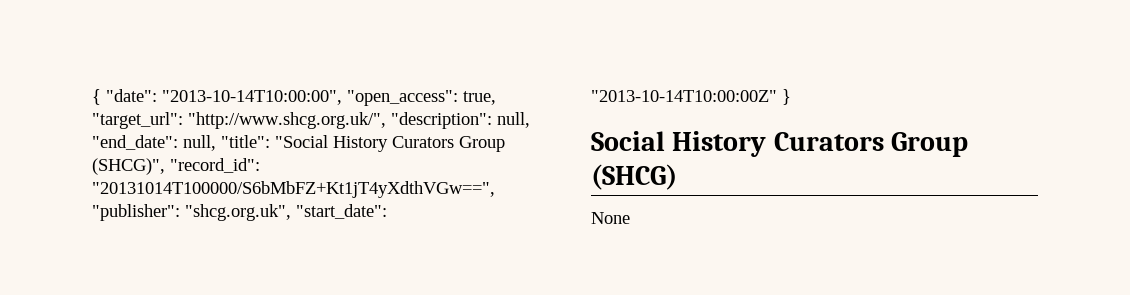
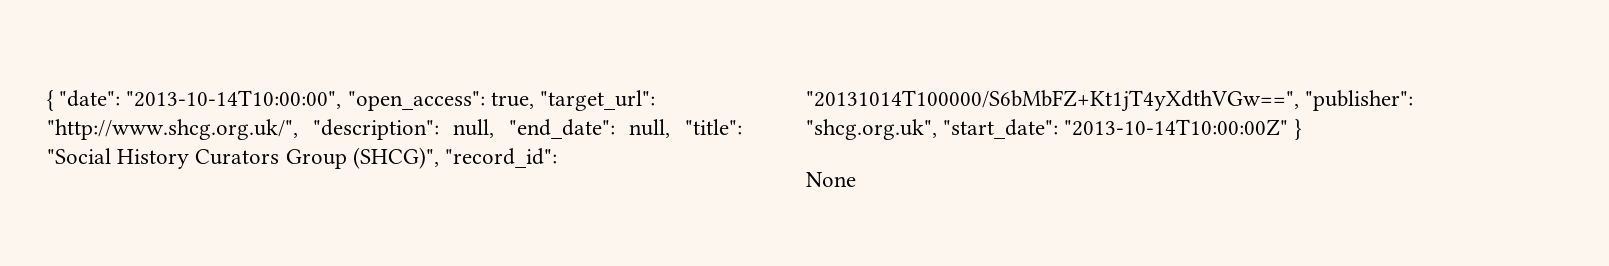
[591,131,969,157] [591,164,677,190] // Social History Curators Group (SHCG) -> (1302, 129) none

